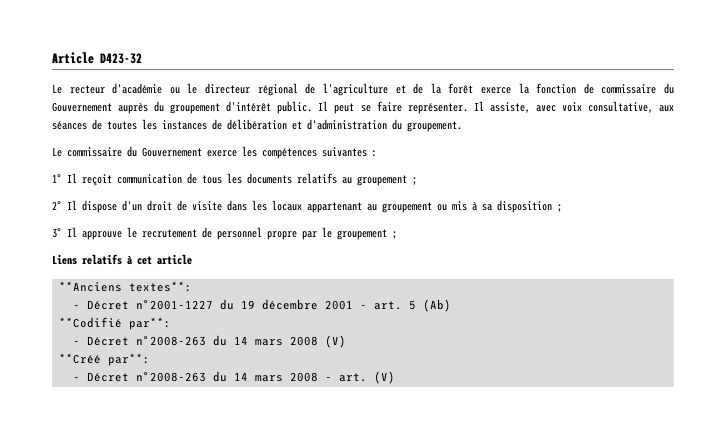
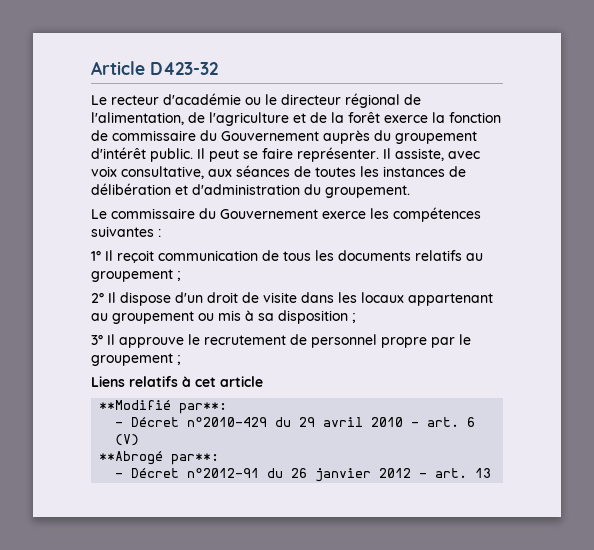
(316, 88) none -> [91,112,205,125] l'alimentation, de
[58,281,192,292] [72,299,451,312] [58,317,171,330] [72,335,318,346] **Anciens textes**: // - Décret n°2001-1227 du 19 décembre 2001 - art. 5 (Ab) // **Codifié par**: // - Décret n°2008-263 du 14 mars 2008 -> [99,400,228,414] [115,417,476,427] **Modifié par**: // - Décret n°2010-429 du 29 avril 2010 - art. 6
[58,353,150,366] [72,371,395,384] **Créé par**: // - Décret n°2008-263 du 14 mars 2008 - art. (V) -> [99,451,220,465] [115,468,492,482] **Abrogé par**: // - Décret n°2012-91 du 26 janvier 2012 - art. 13

